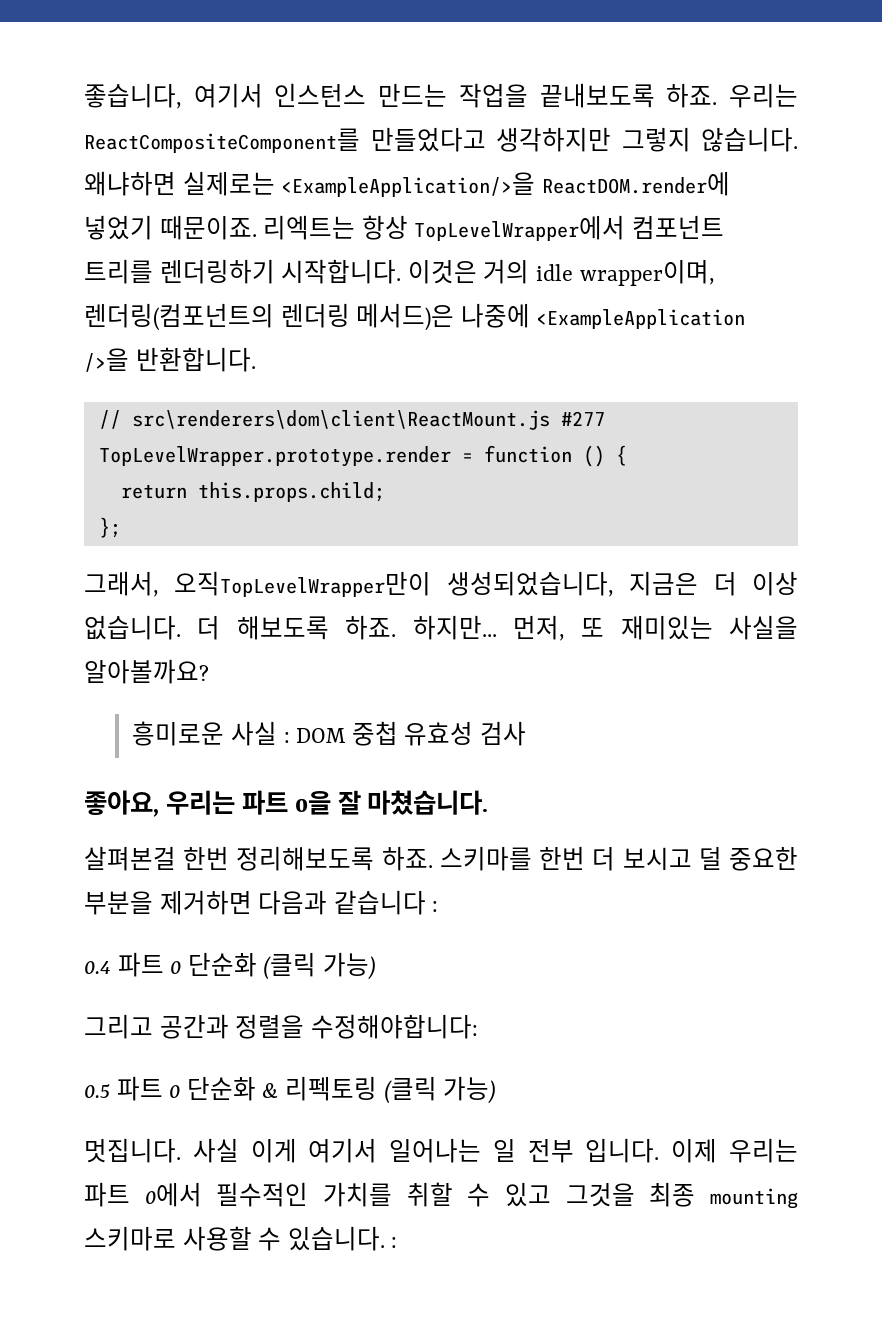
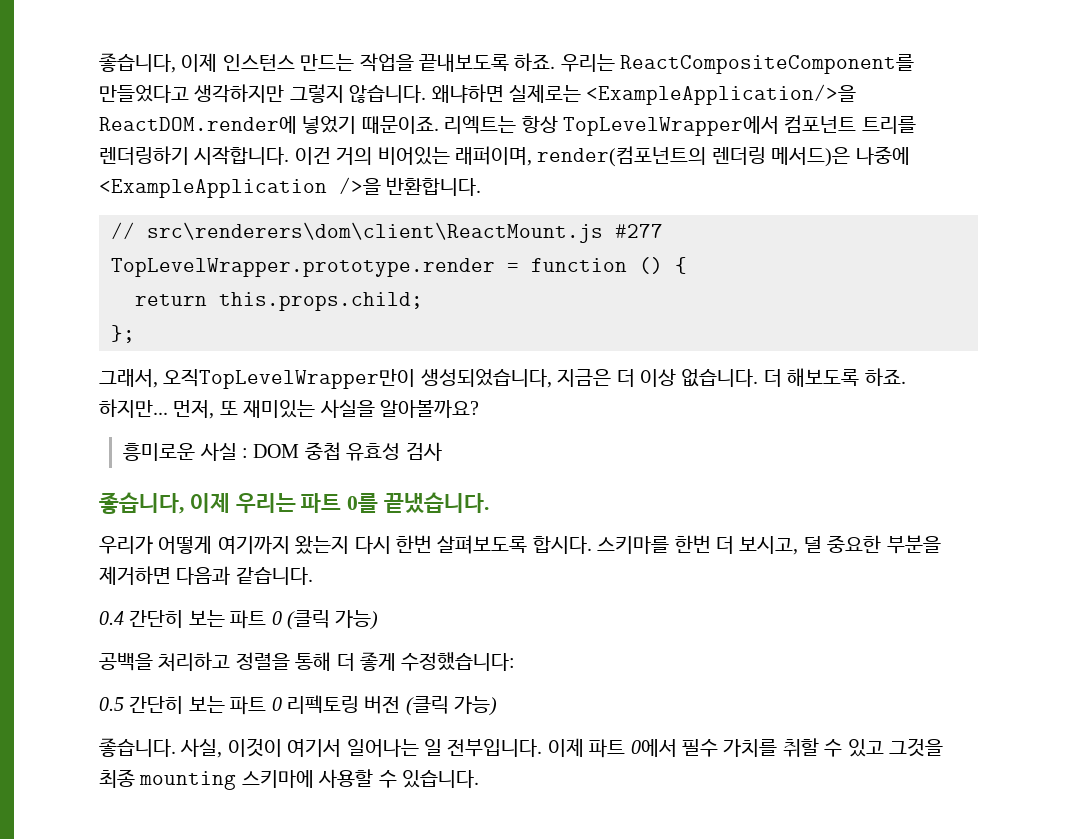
[84,83,263,109] 좋습니다, 여기서 -> [99,53,218,73] 좋습니다, 이제
[407,259,715,286] [84,303,274,331] 이것은 거의 idle wrapper이며, 렌더링(컴포넌트의 -> [294,146,707,167] 이건 거의 비어있는 래퍼이며, render(컴포넌트의
[84,790,489,817] [84,846,433,871] 좋아요, 우리는 파트 0을 잘 마쳤습니다. // 살펴본걸 한번 정리해보도록 하죠. -> [99,492,490,514] [99,535,592,554] 좋습니다, 이제 우리는 파트 0를 끝냈습니다. // 우리가 어떻게 여기까지 왔는지 다시 한번 살펴보도록 합시다.
[622,847,692,870] 보시고 -> [739,536,799,555] 보시고,
[333,890,439,915] 같습니다 : -> [235,567,313,585] 같습니다.
[117,952,377,980] [84,1014,478,1039] [84,1076,497,1104] [84,1138,798,1163] 파트 0 단순화 (클릭 가능) // 그리고 공간과 정렬을 수정해야합니다: // 0.5 파트 0 단순화 & 리펙토링 (클릭 가능) // 멋집니다. 사실 이게 여기서 일어나는 일 전부 입니다. 이제 우리는 -> [129,610,379,630] [99,652,516,671] [99,695,498,716] [99,738,584,758] 간단히 보는 파트 0 (클릭 가능) // 공백을 처리하고 정렬을 통해 더 좋게 수정했습니다: // 0.5 간단히 보는 파트 0 리펙토링 버전 (클릭 가능) // 좋습니다. 사실, 이것이 여기서 일어나는 일 전부입니다. 이제
[216,1182,309,1207] 필수적인 -> [681,739,718,757] 필수
[84,1226,176,1251] 스키마로 -> [241,770,314,788] 스키마에
[391,1237,398,1248] : -> (479, 779) none

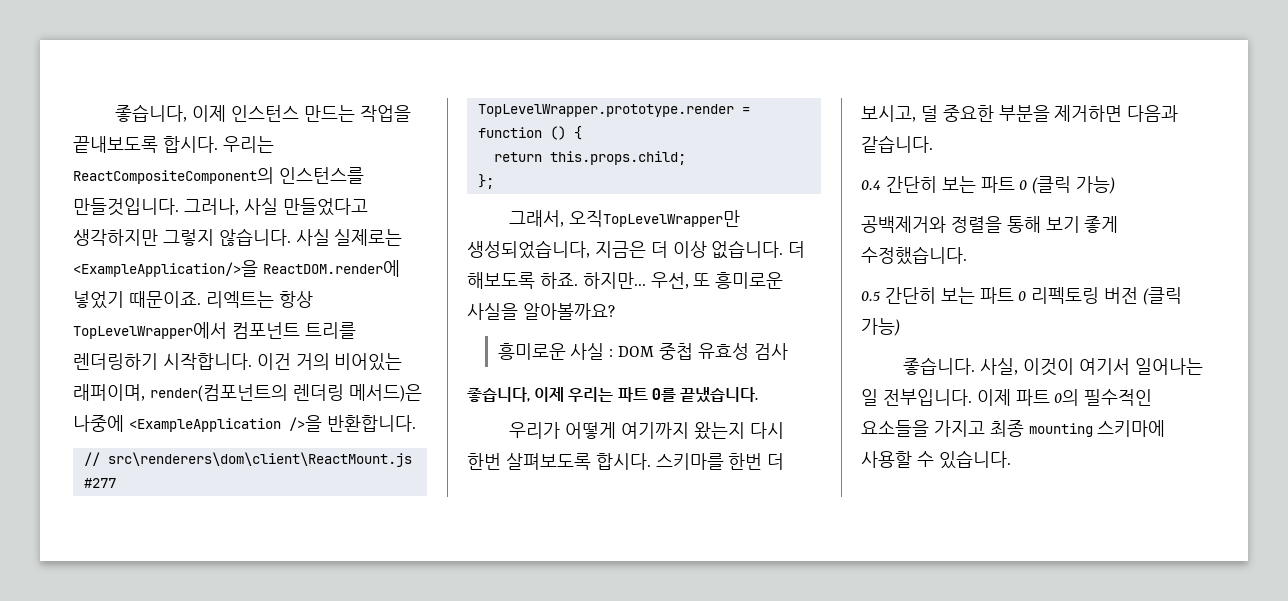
[514,53,915,74] 하죠. 우리는 ReactCompositeComponent를 -> [162,136,274,153] [73,167,364,184] [73,198,278,216] 합시다. 우리는 ReactCompositeComponent의 인스턴스를 만들것입니다. 그러나, 사실
[431,84,504,103] 왜냐하면 -> [295,229,330,246] 사실
[163,369,416,389] 오직TopLevelWrapper만이 -> [569,210,741,227] 오직TopLevelWrapper만
[173,400,316,419] 먼저, 또 재미있는 -> [650,272,784,289] 우선, 또 흥미로운
[99,652,516,671] 공백을 처리하고 정렬을 통해 더 좋게 수정했습니다: -> [861,216,1119,233] [861,246,967,265] 공백제거와 정렬을 통해 보기 좋게 수정했습니다.
[630,738,943,757] 0에서 필수 가치를 취할 수 있고 그것을 -> [1054,389,1153,406] [861,420,985,437] 0의 필수적인 요소들을 가지고

